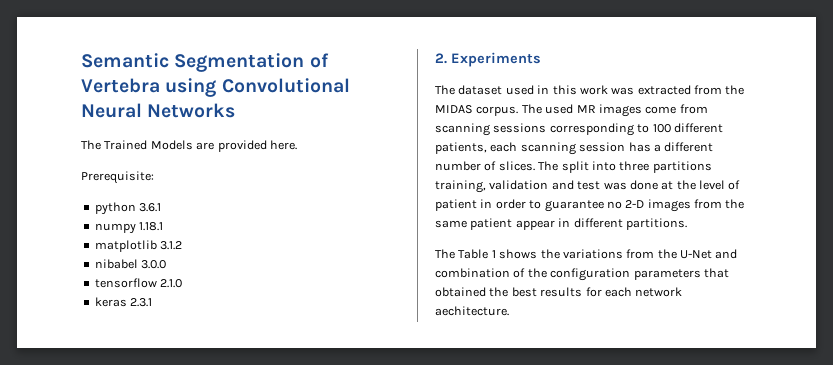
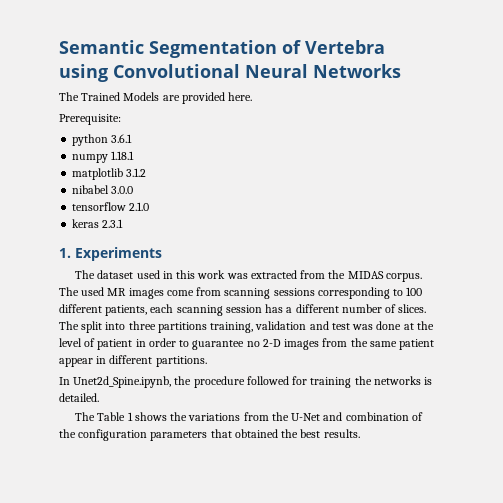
[435,53,447,64] 2. -> [59,248,71,258] 1.
(687, 224) none -> [59,376,433,388] [59,393,99,402] // In Unet2d_Spine.ipynb, the procedure followed for training the networks is detailed.
[540,287,683,297] [435,306,509,316] results for each network aechitecture. -> [323,429,360,438] results.

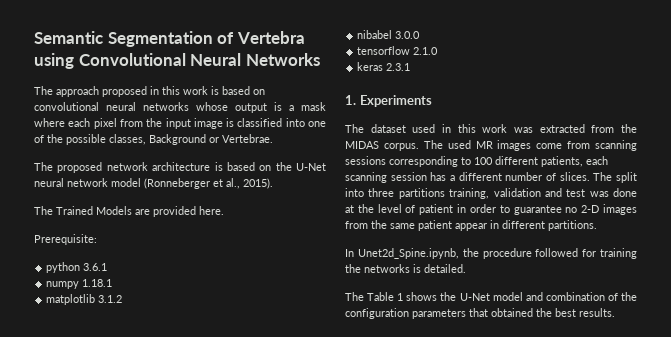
(401, 71) none -> [34,86,265,97] [34,102,326,113] [34,118,327,129] [34,134,273,145] [34,162,326,173] [34,178,273,189] // The approach proposed in this work is based on convolutional neural networks whose output is a mask where each pixel from the input image is classified into one of the possible classes, Background or Vertebrae. // The proposed network architecture is based on the U-Net neural network model (Ronneberger et al., 2015).
[188,412,321,421] variations from the U-Net -> [459,292,523,301] U-Net model

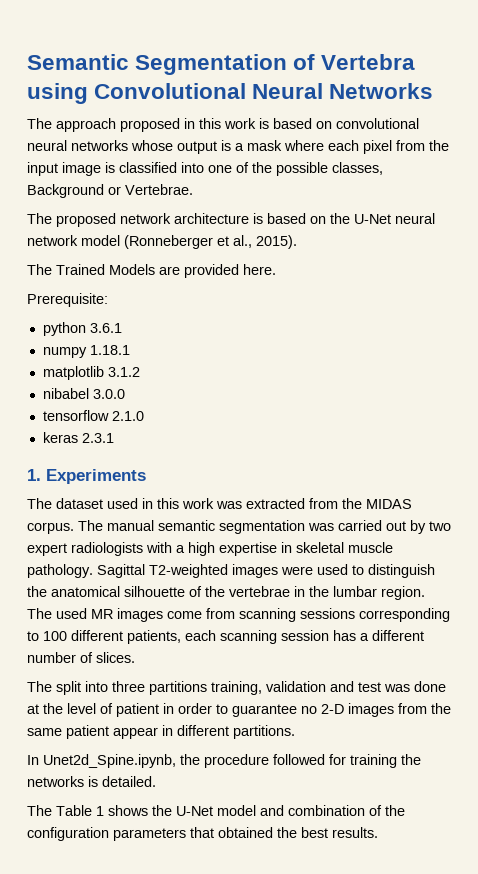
(443, 144) none -> [107,520,451,534] [27,542,393,556] [27,564,435,578] [27,586,425,600] [27,608,52,619] manual semantic segmentation was carried out by two expert radiologists with a high expertise in skeletal muscle pathology. Sagittal T2-weighted images were used to distinguish the anatomical silhouette of the vertebrae in the lumbar region. The
(590, 176) none -> (135, 657) //

